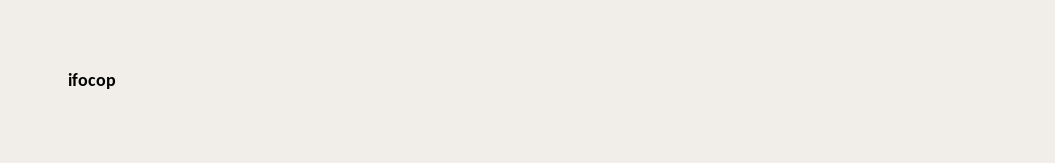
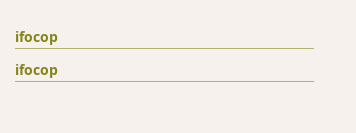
[68,73,116,89] ifocop -> [15,31,58,45] [15,64,58,78] ifocop // ifocop

